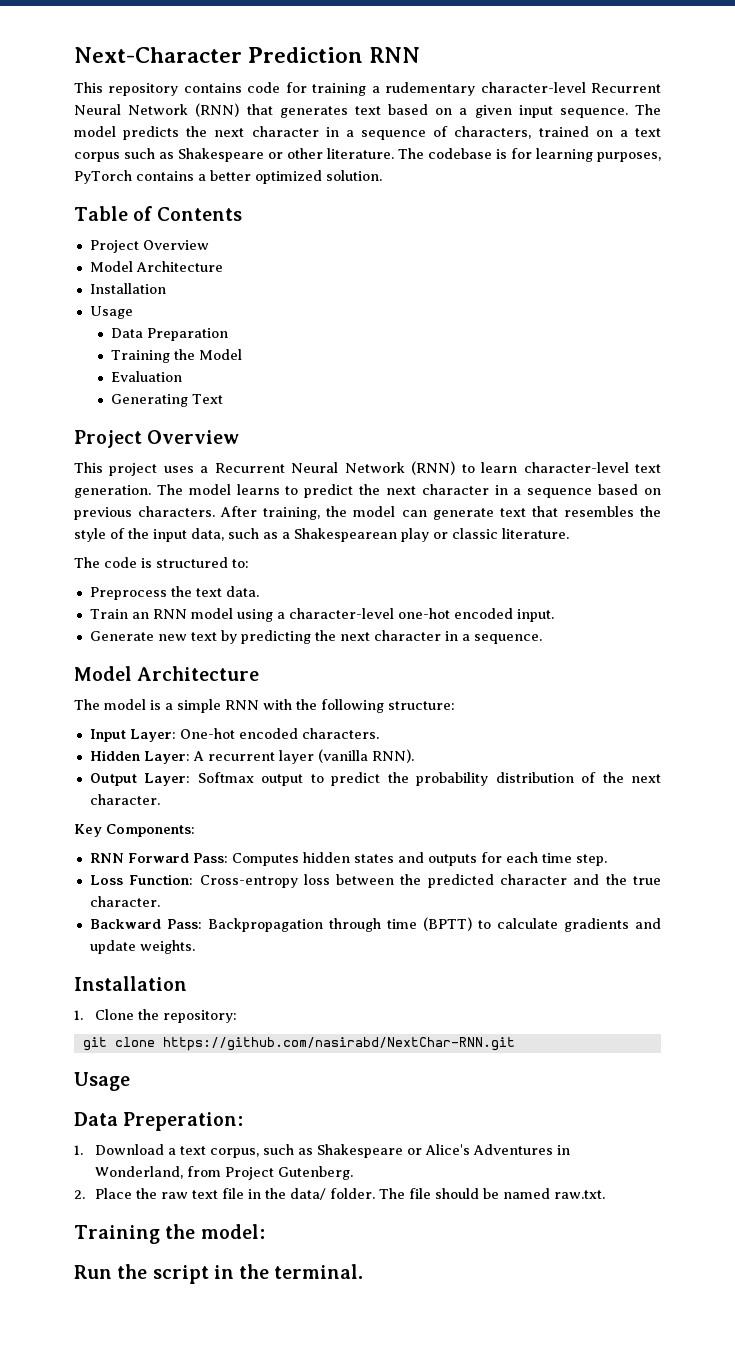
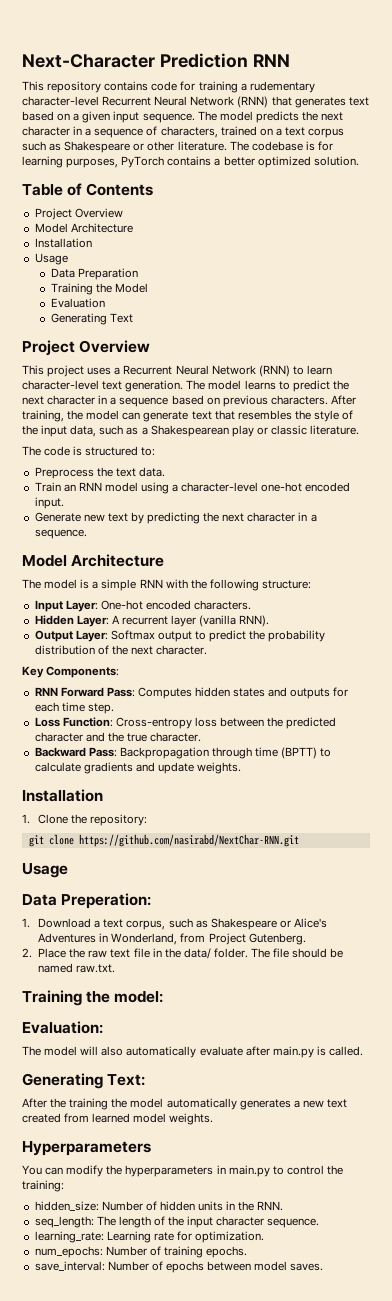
[74,1264,364,1284] Run the script in the terminal. -> [22,1021,103,1034] [22,1046,363,1058] [22,1073,146,1089] [22,1098,347,1110] [22,1113,214,1125] [22,1141,151,1156] [22,1165,343,1177] [22,1180,64,1192] [34,1201,284,1211] [34,1216,320,1228] [34,1231,265,1243] [34,1246,248,1258] [34,1261,324,1273] Evaluation: // The model will also automatically evaluate after main.py is called. // Generating Text: // After the training the model automatically generates a new text created from learned model weights. // Hyperparameters // You can modify the hyperparameters in main.py to control the training: // hidden_size: Number of hidden units in the RNN. // seq_length: The length of the input character sequence. // learning_rate: Learning rate for optimization. // num_epochs: Number of training epochs. // save_interval: Number of epochs between model saves.

